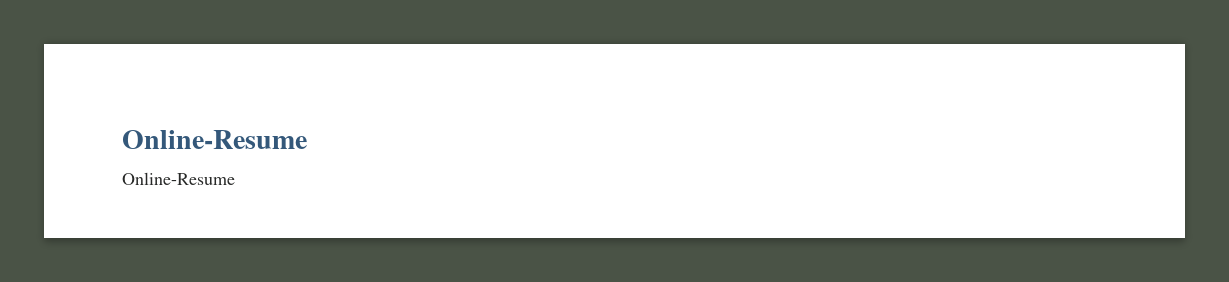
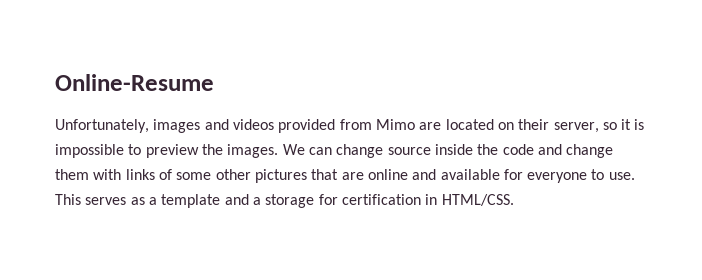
[122,172,235,185] Online-Resume -> [55,119,645,133] [55,144,614,158] [55,169,635,183] [55,194,514,208] Unfortunately, images and videos provided from Mimo are located on their server, so it is impossible to preview the images. We can change source inside the code and change them with links of some other pictures that are online and available for everyone to use. This serves as a template and a storage for certification in HTML/CSS.

